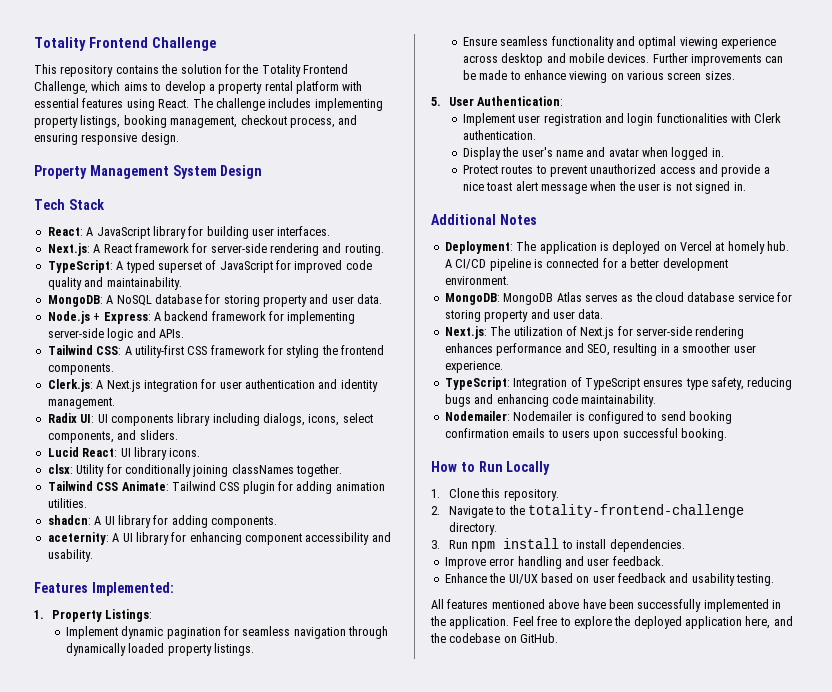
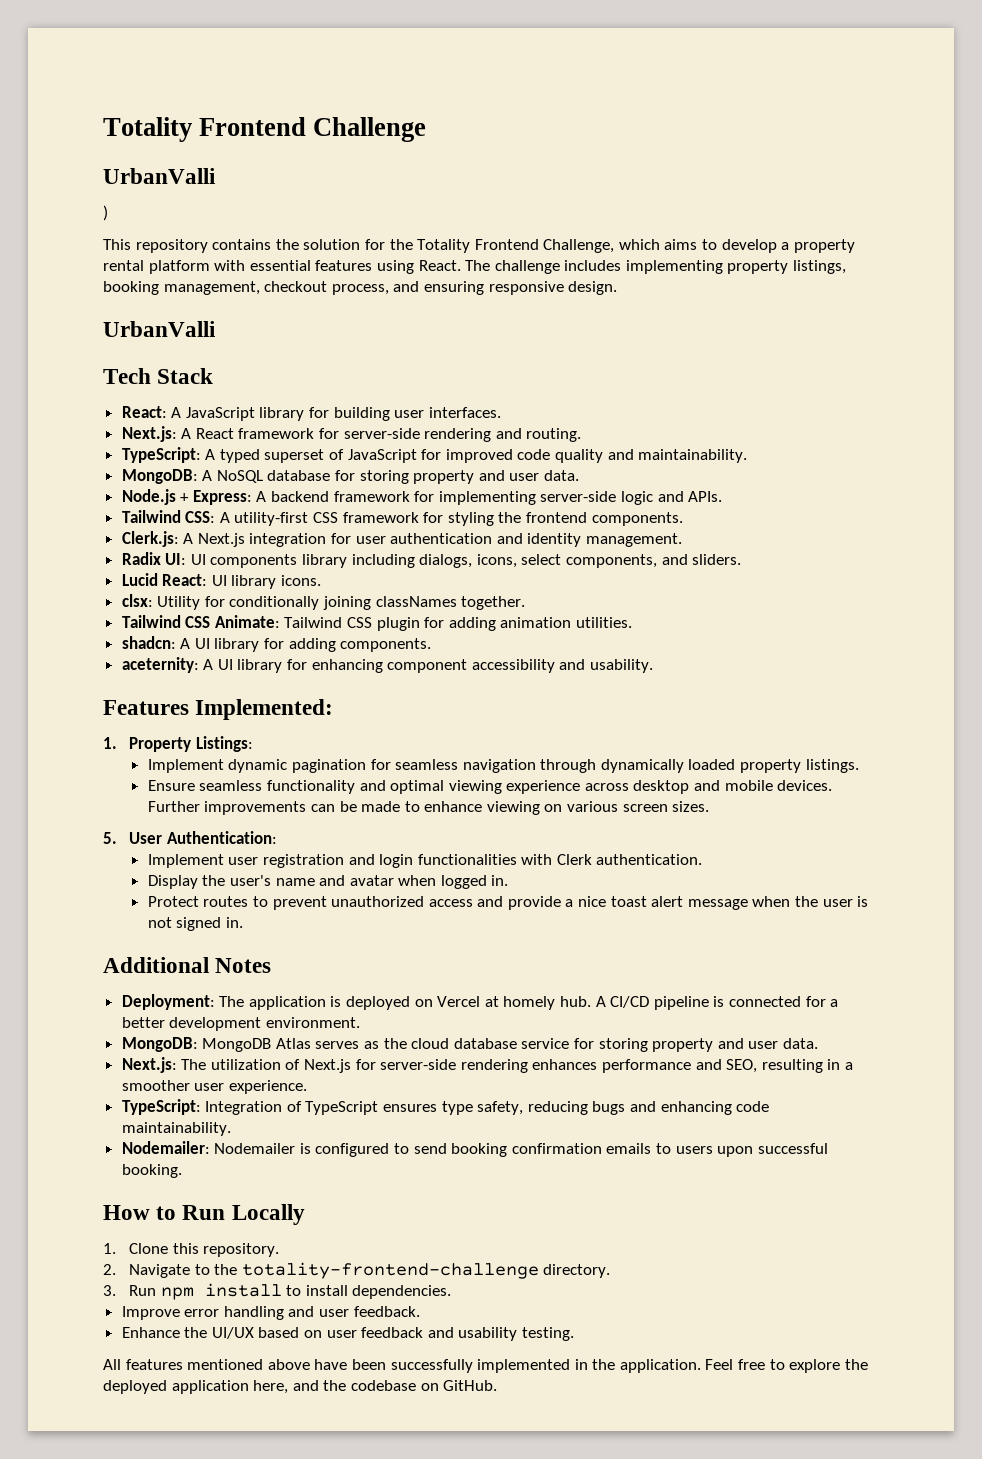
(217, 44) none -> [103,168,216,184] [103,205,108,221] // UrbanValli // )
[34,165,263,179] Property Management System Design -> [103,321,216,337] UrbanValli

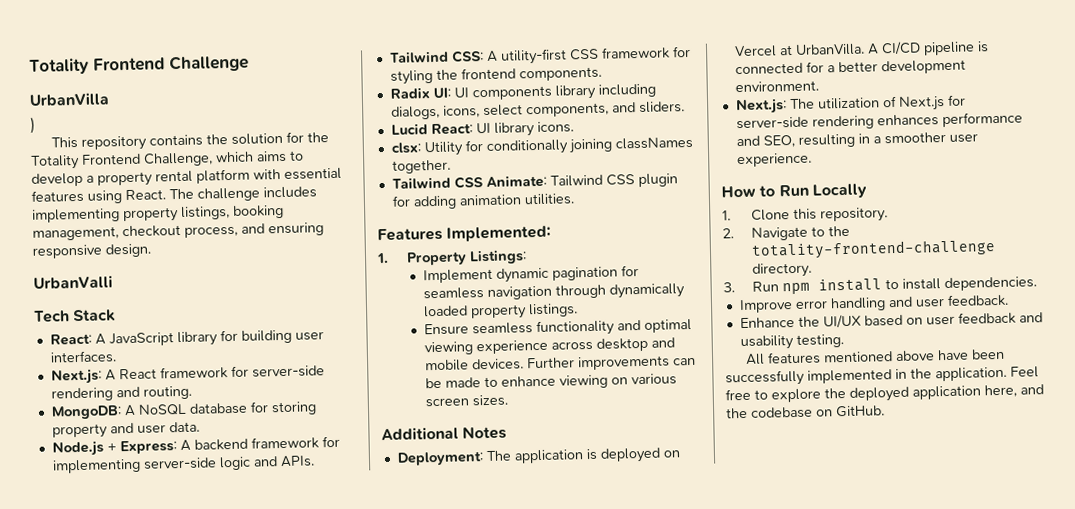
[103,168,216,184] UrbanValli -> [29,92,109,106] UrbanVilla
[121,447,748,463] // TypeScript: A typed superset of JavaScript for improved code quality and maintainability. -> (192, 392) none
[121,531,683,547] // Clerk.js: A Next.js integration for user authentication and identity management. -> (602, 74) none
[121,636,432,652] [121,657,654,673] // shadcn: A UI library for adding components. // aceternity: A UI library for enhancing component accessibility and usability. -> (575, 199) none
[103,831,277,844] [147,854,703,868] [147,875,509,889] [147,896,869,910] [147,917,243,931] // 5. User Authentication: // Implement user registration and login functionalities with Clerk authentication. // Display the user's name and avatar when logged in. // Protect routes to prevent unauthorized access and provide a nice toast alert message when the user is not signed in. -> (508, 400) none
[503,996,592,1010] homely hub. -> [794,43,865,56] UrbanVilla.
[121,1037,818,1052] // MongoDB: MongoDB Atlas serves as the cloud database service for storing property and user data. -> (819, 86) none
[121,1099,770,1115] [121,1122,231,1136] [121,1141,828,1157] [121,1164,182,1178] // TypeScript: Integration of TypeScript ensures type safety, reducing bugs and enhancing code maintainability. // Nodemailer: Nodemailer is configured to send booking confirmation emails to users upon successful booking. -> (812, 160) none

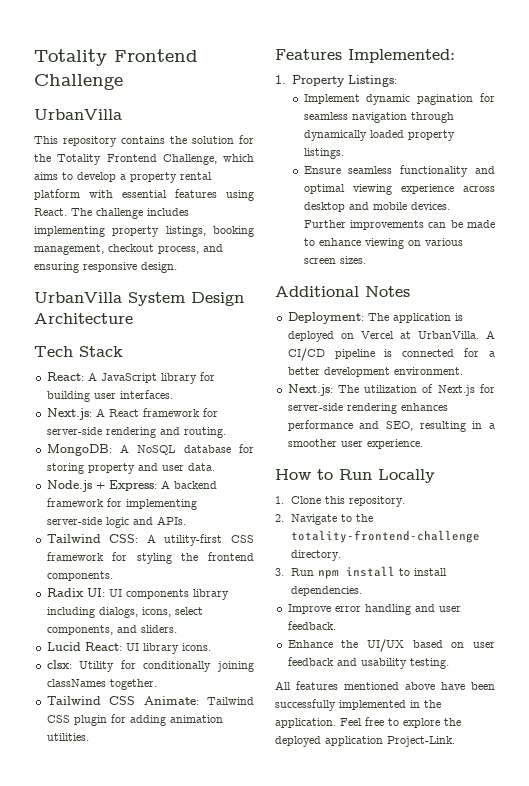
[30,116,36,134] // ) -> (122, 114) none
[33,275,113,289] UrbanValli -> [34,292,244,306] [34,313,133,324] UrbanVilla System Design Architecture
[984,384,1044,398] [726,405,885,419] here, and the codebase on GitHub. -> [387,736,455,747] Project-Link.

